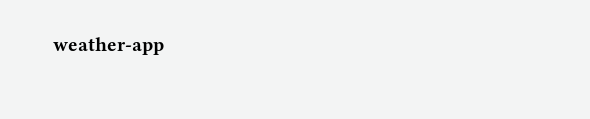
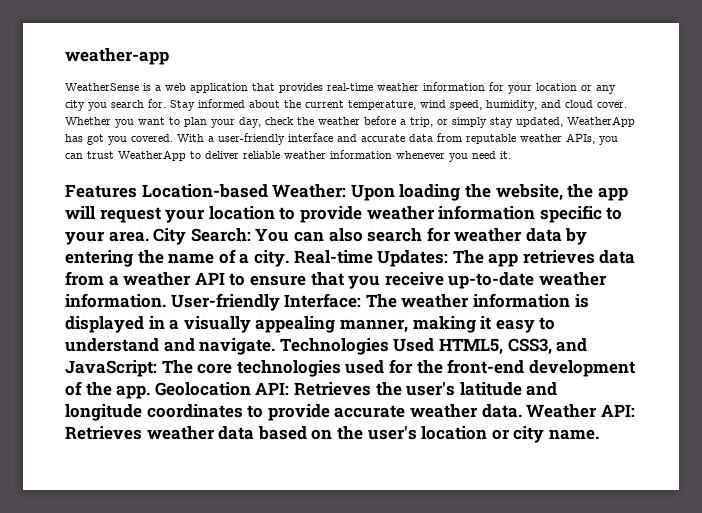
(164, 46) none -> [65,82,616,94] [65,99,627,111] [65,116,635,128] [65,133,618,145] [65,150,511,162] [65,184,628,201] [65,205,623,223] [65,227,588,245] [65,249,636,267] [65,271,607,289] [65,293,589,311] [65,316,556,333] [65,338,588,355] [65,359,635,377] [65,381,558,399] [65,404,635,421] [65,426,599,443] // WeatherSense is a web application that provides real-time weather information for your location or any city you search for. Stay informed about the current temperature, wind speed, humidity, and cloud cover. Whether you want to plan your day, check the weather before a trip, or simply stay updated, WeatherApp has got you covered. With a user-friendly interface and accurate data from reputable weather APIs, you can trust WeatherApp to deliver reliable weather information whenever you need it. // Features Location-based Weather: Upon loading the website, the app will request your location to provide weather information specific to your area. City Search: You can also search for weather data by entering the name of a city. Real-time Updates: The app retrieves data from a weather API to ensure that you receive up-to-date weather information. User-friendly Interface: The weather information is displayed in a visually appealing manner, making it easy to understand and navigate. Technologies Used HTML5, CSS3, and JavaScript: The core technologies used for the front-end development of the app. Geolocation API: Retrieves the user's latitude and longitude coordinates to provide accurate weather data. Weather API: Retrieves weather data based on the user's location or city name.

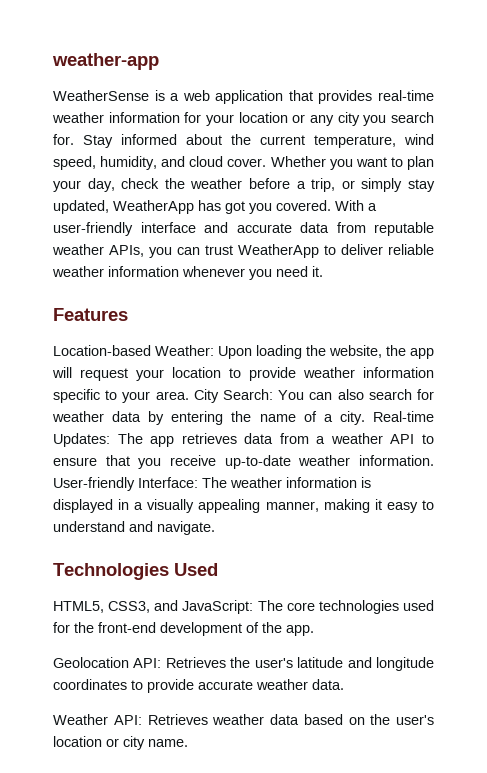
(137, 191) none -> (128, 314) //
(276, 346) none -> (215, 528) //
(435, 345) none -> (218, 569) //
(151, 392) none -> (314, 630) //
(522, 411) none -> (344, 684) //

